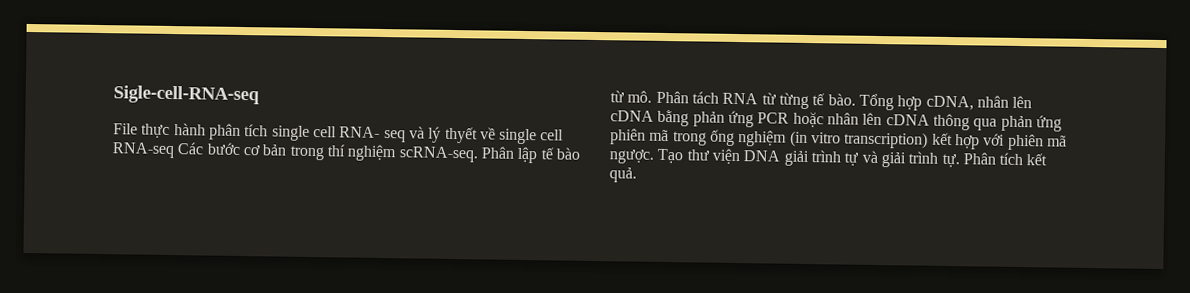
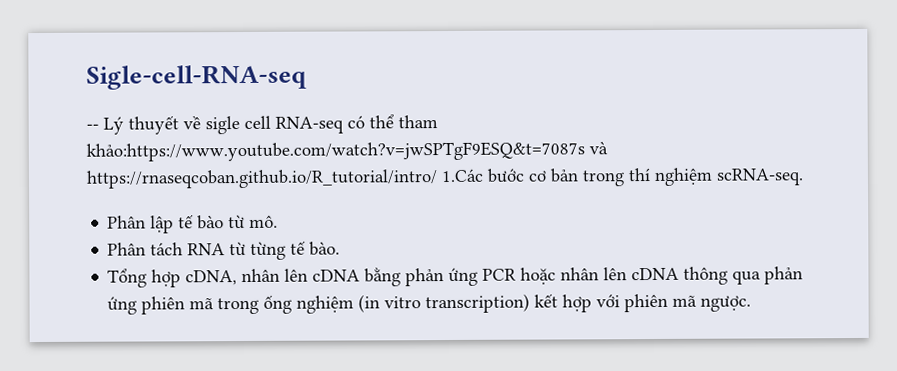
[113,123,565,145] [112,142,205,159] File thực hành phân tích single cell RNA- seq và lý thyết về single cell RNA-seq Các -> [86,114,438,135] [86,141,608,162] [86,168,483,189] -- Lý thuyết về sigle cell RNA-seq có thể tham khảo:https://www.youtube.com/watch?v=jwSPTgF9ESQ&t=7087s và https://rnaseqcoban.github.io/R_tutorial/intro/ 1.Các
(478, 154) none -> (804, 177) //
(653, 96) none -> (279, 221) //
(856, 99) none -> (341, 248) //
[657,148,1048,168] [609,167,637,183] Tạo thư viện DNA giải trình tự và giải trình tự. Phân tích kết quả. -> (752, 303) none

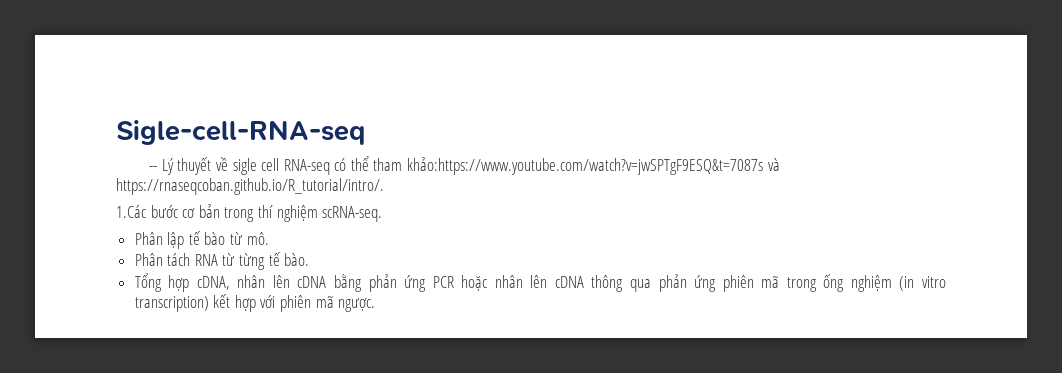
[86,169,438,189] https://rnaseqcoban.github.io/R_tutorial/intro/ -> [116,178,384,195] https://rnaseqcoban.github.io/R_tutorial/intro/. //

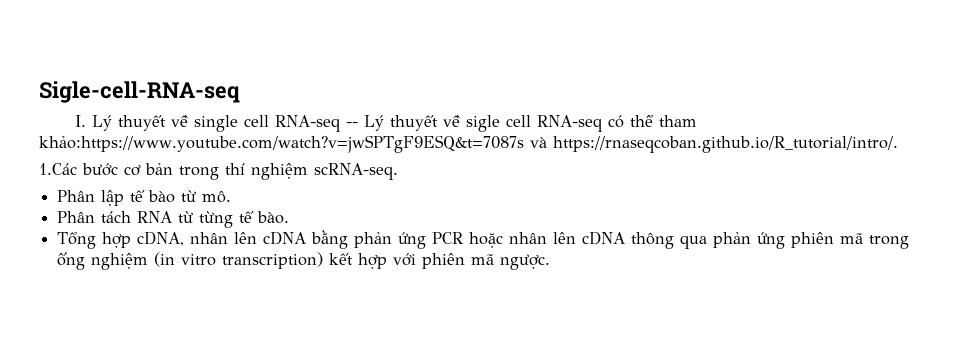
(365, 132) none -> [74,115,341,132] I. Lý thuyết về single cell RNA-seq

